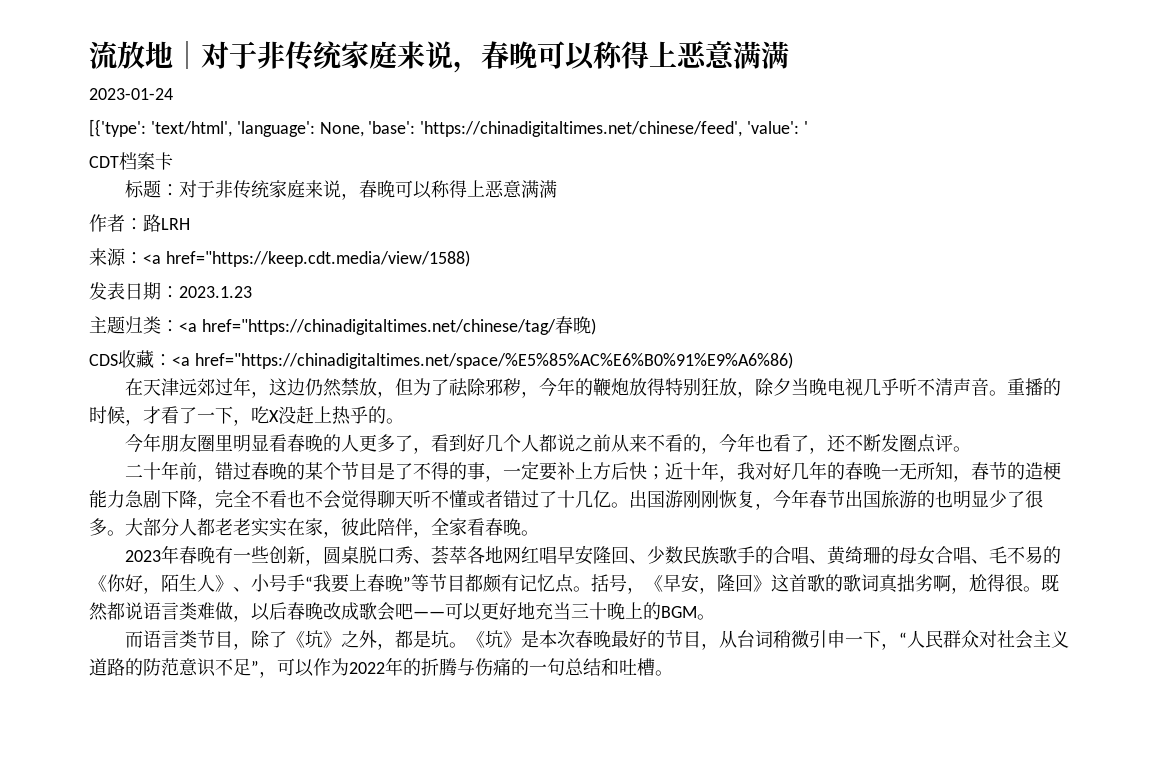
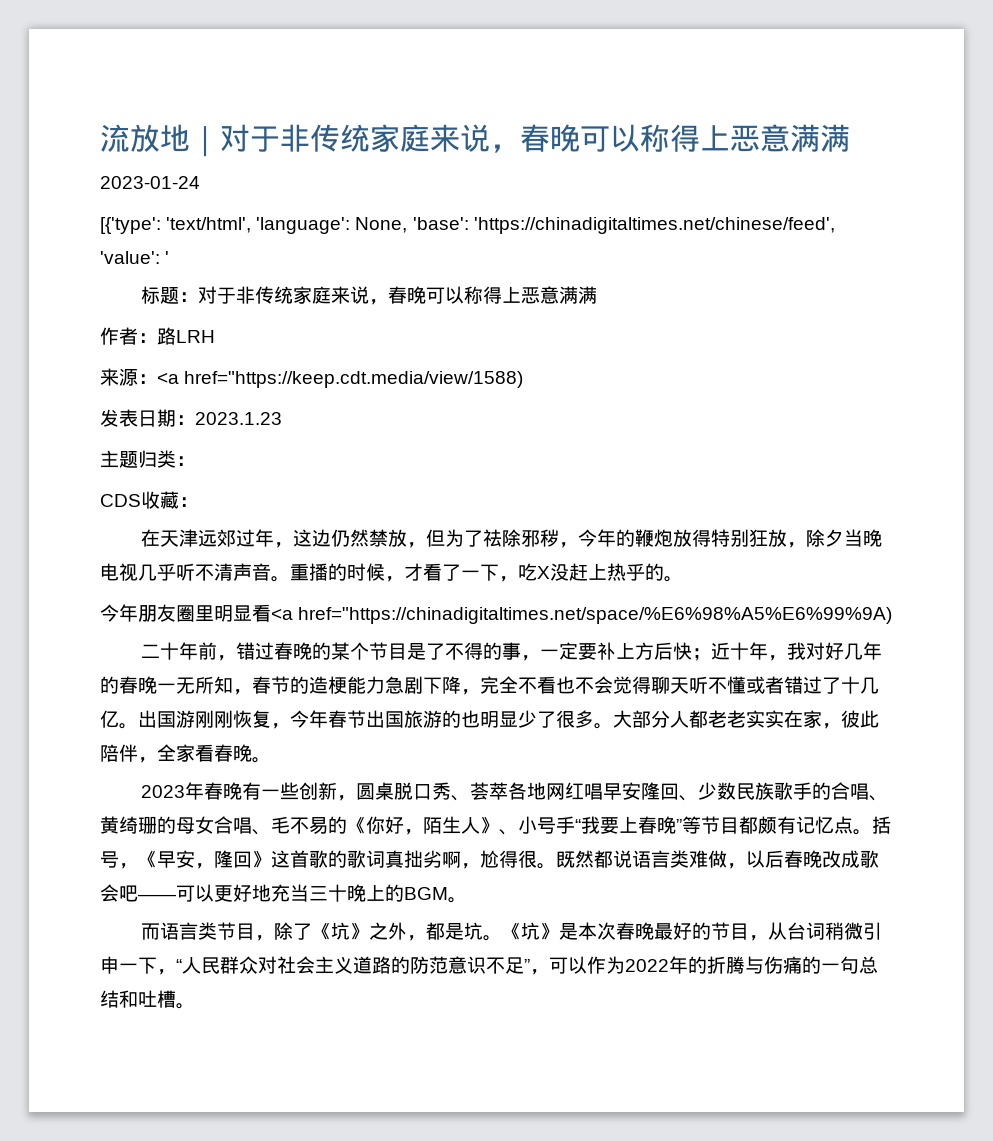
[89,152,173,170] // CDT档案卡 -> (170, 257) none
[179,316,596,335] <a href="https://chinadigitaltimes.net/chinese/tag/春晚) -> (195, 461) none
[172,352,793,369] <a href="https://chinadigitaltimes.net/space/%E5%85%AC%E6%B0%91%E9%A6%86) -> (198, 502) none
[286,433,971,454] 春晚的人更多了，看到好几个人都说之前从来不看的，今年也看了，还不断发圈点评。 -> [271,607,893,624] <a href="https://chinadigitaltimes.net/space/%E6%98%A5%E6%99%9A)

